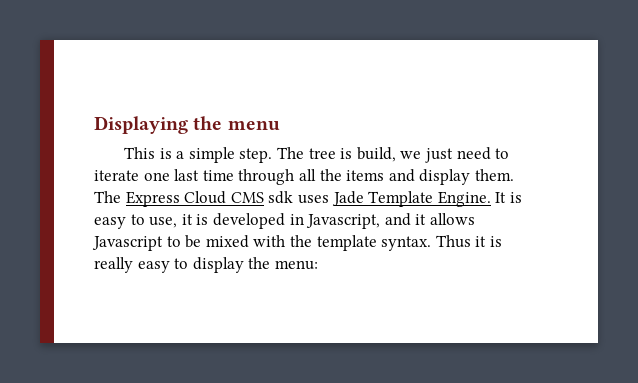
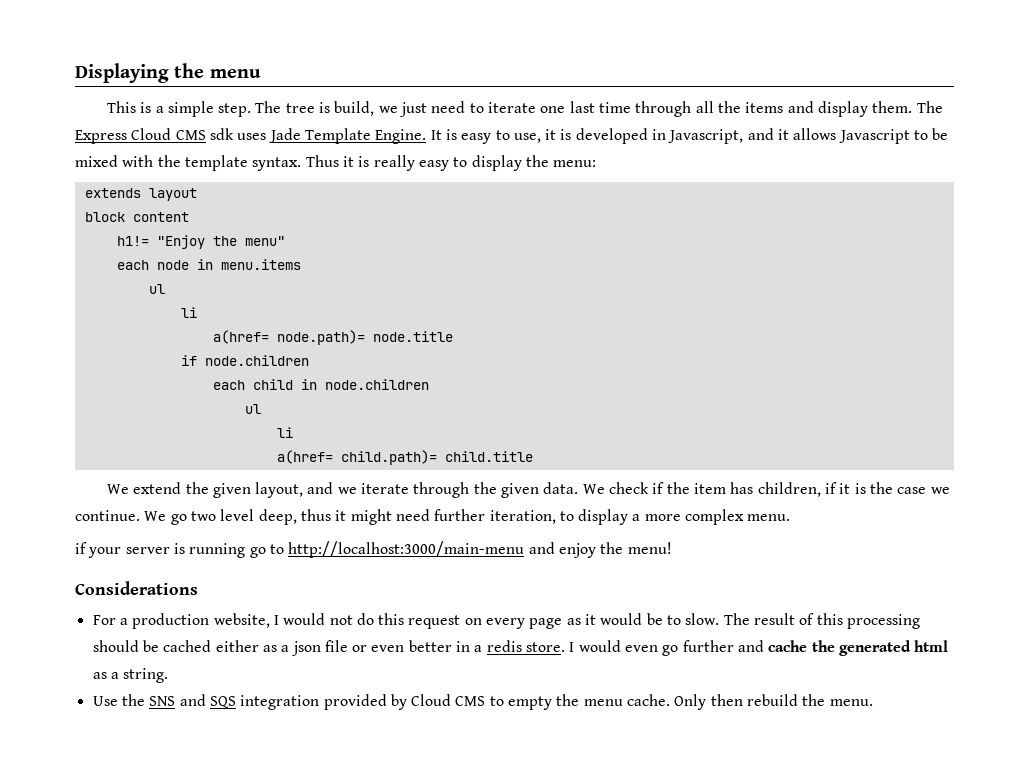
(318, 265) none -> [84,188,197,201] [84,212,189,222] [116,235,285,249] [116,259,301,270] [148,284,165,294] [180,307,197,318] [212,330,453,345] [180,355,309,366] [212,379,429,390] [244,404,261,414] [276,427,293,438] [276,450,533,465] [106,482,950,498] [75,509,791,525] [75,541,672,558] [75,581,198,595] [92,613,920,629] [92,640,949,656] [92,668,169,683] [92,694,873,710] // extends layout // block content // h1!= "Enjoy the menu" // each node in menu.items // ul // li // a(href= node.path)= node.title // if node.children // each child in node.children // ul // li // a(href= child.path)= child.title // We extend the given layout, and we iterate through the given data. We check if the item has children, if it is the case we continue. We go two level deep, thus it might need further iteration, to display a more complex menu. // if your server is running go to http://localhost:3000/main-menu and enjoy the menu! // Considerations // For a production website, I would not do this request on every page as it would be to slow. The result of this processing should be cached either as a json file or even better in a redis store. I would even go further and cache the generated html as a string. // Use the SNS and SQS integration provided by Cloud CMS to empty the menu cache. Only then rebuild the menu.

